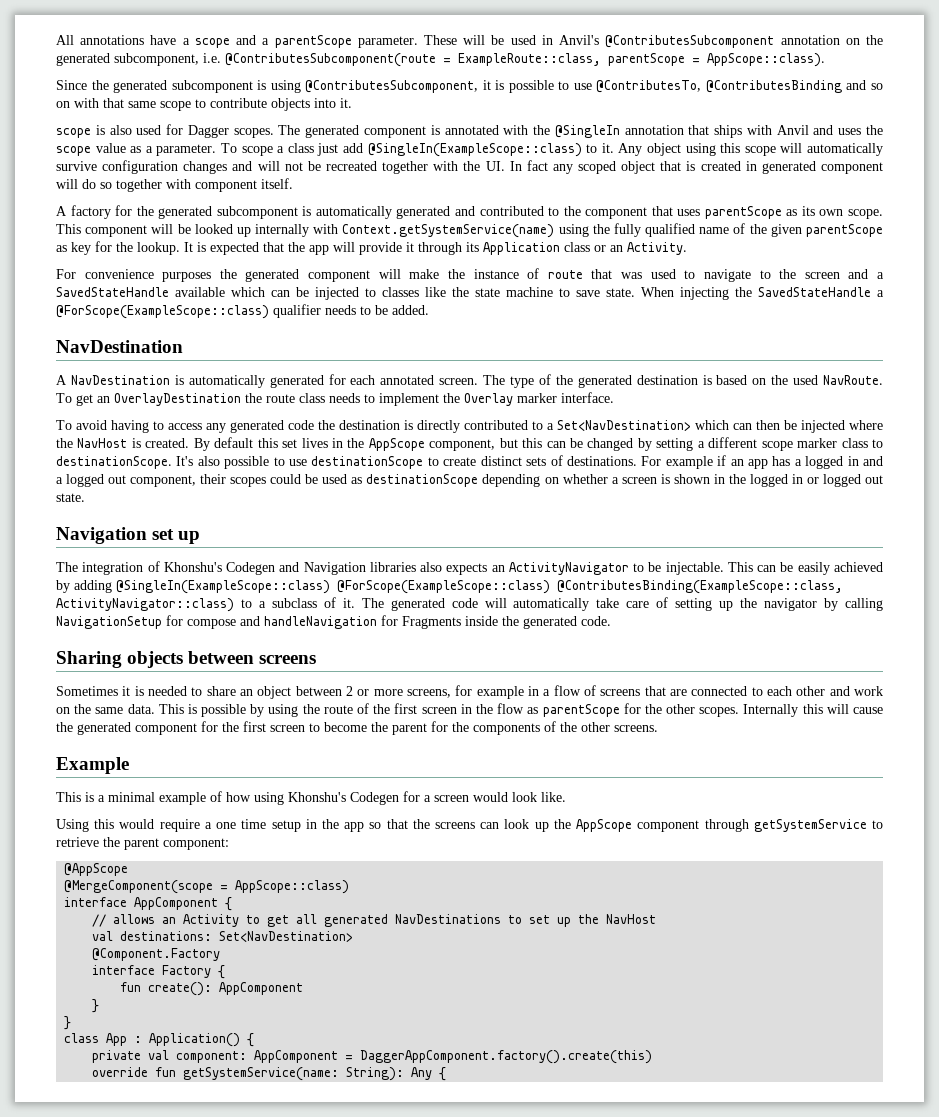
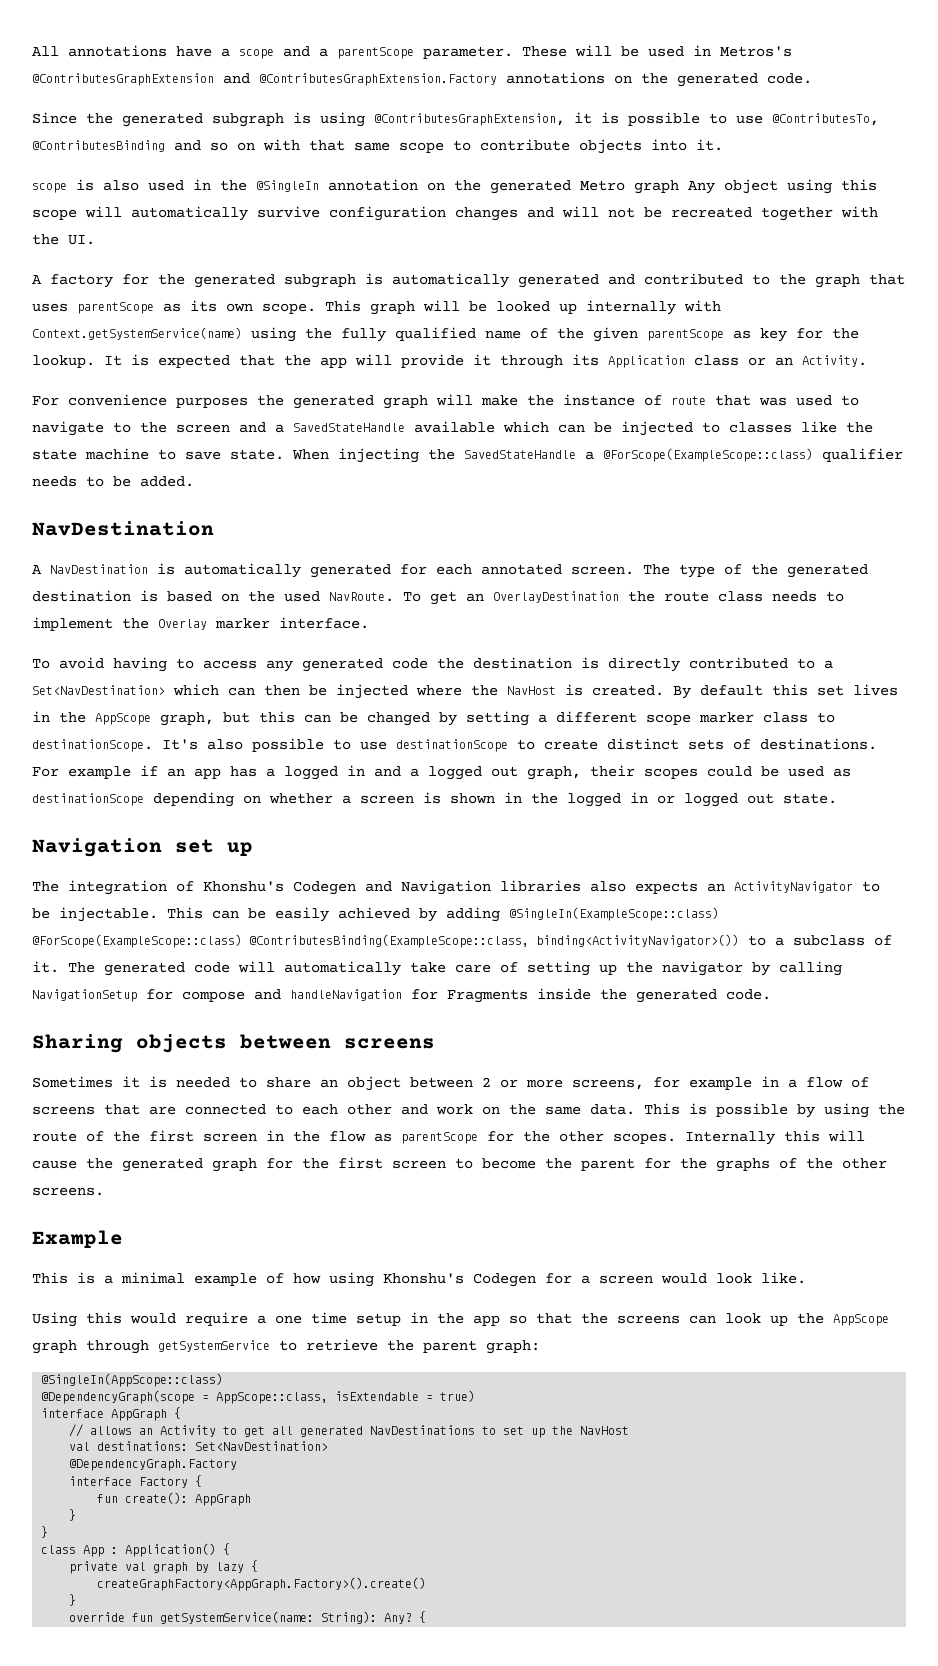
[559,35,883,48] [56,53,825,67] Anvil's @ContributesSubcomponent annotation on the generated subcomponent, i.e. @ContributesSubcomponent(route = ExampleRoute::class, parentScope = AppScope::class). -> [720,46,792,57] [32,72,812,87] Metros's @ContributesGraphExtension and @ContributesGraphExtension.Factory annotations on the generated code.
[171,80,253,93] subcomponent -> [212,113,284,127] subgraph
[305,80,479,93] @ContributesSubcomponent, -> [374,113,565,126] @ContributesGraphExtension,
[166,124,883,138] [56,143,614,157] for Dagger scopes. The generated component is annotated with the @SingleIn annotation that ships with Anvil and uses the scope value as a parameter. To scope a class just add @SingleIn(ExampleScope::class) to it. -> [193,179,679,194] in the @SingleIn annotation on the generated Metro graph
[509,160,883,174] [56,178,293,192] In fact any scoped object that is created in generated component will do so together with component itself. -> (95, 240) none
[216,206,298,219] subcomponent -> [284,274,356,288] subgraph
[585,207,648,219] component -> [815,274,860,288] graph
[85,225,148,237] component -> [370,301,415,315] graph
[308,270,371,282] component -> [383,395,428,409] graph
[429,439,496,451] component, -> [160,712,214,726] graph,
[130,475,197,487] component, -> [527,766,581,780] graph,
[56,598,234,612] ActivityNavigator::class) -> [536,934,739,947] binding<ActivityNavigator>())
[135,723,197,735] component -> [212,1158,257,1172] graph
[473,723,540,735] components -> [716,1158,770,1172] graphs
[637,820,700,832] component -> [32,1340,77,1354] graph
[163,838,229,850] [64,863,129,876] [64,880,350,894] [64,897,219,910] component: // @AppScope // @MergeComponent(scope = AppScope::class) // interface AppComponent -> [486,1340,540,1354] [41,1373,224,1387] [41,1390,476,1404] [41,1408,168,1421] graph: // @SingleIn(AppScope::class) // @DependencyGraph(scope = AppScope::class, isExtendable = true) // interface AppGraph
[92,948,221,961] @Component.Factory -> [69,1459,238,1471] @DependencyGraph.Factory
[219,982,304,995] AppComponent -> [195,1494,252,1506] AppGraph
[176,1050,653,1064] component: AppComponent = DaggerAppComponent.factory().create(this) -> [153,1560,259,1574] [97,1577,427,1591] [69,1594,77,1606] graph by lazy { // createGraphFactory<AppGraph.Factory>().create() // }
[411,1067,433,1080] Any -> [384,1613,413,1624] Any?

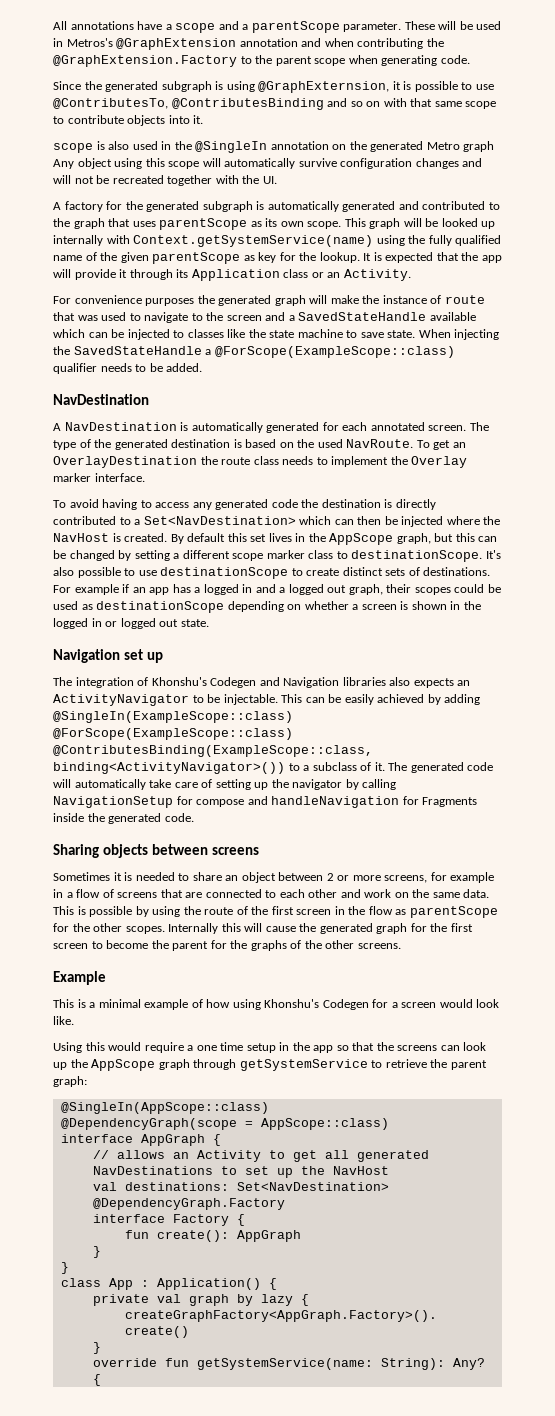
[32,72,758,87] @ContributesGraphExtension and @ContributesGraphExtension.Factory annotations on the generated -> [116,38,444,50] [53,55,438,67] @GraphExtension annotation and when contributing the @GraphExtension.Factory to the parent scope when generating
[374,113,565,126] @ContributesGraphExtension, -> [258,81,390,93] @GraphExternsion,
[216,1390,476,1404] AppScope::class, isExtendable = true) -> [260,1118,389,1130] AppScope::class)

